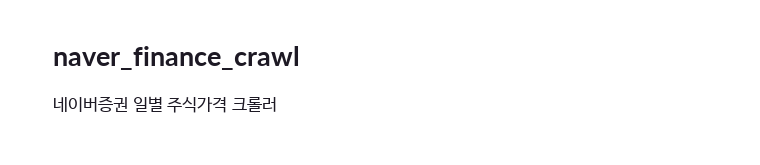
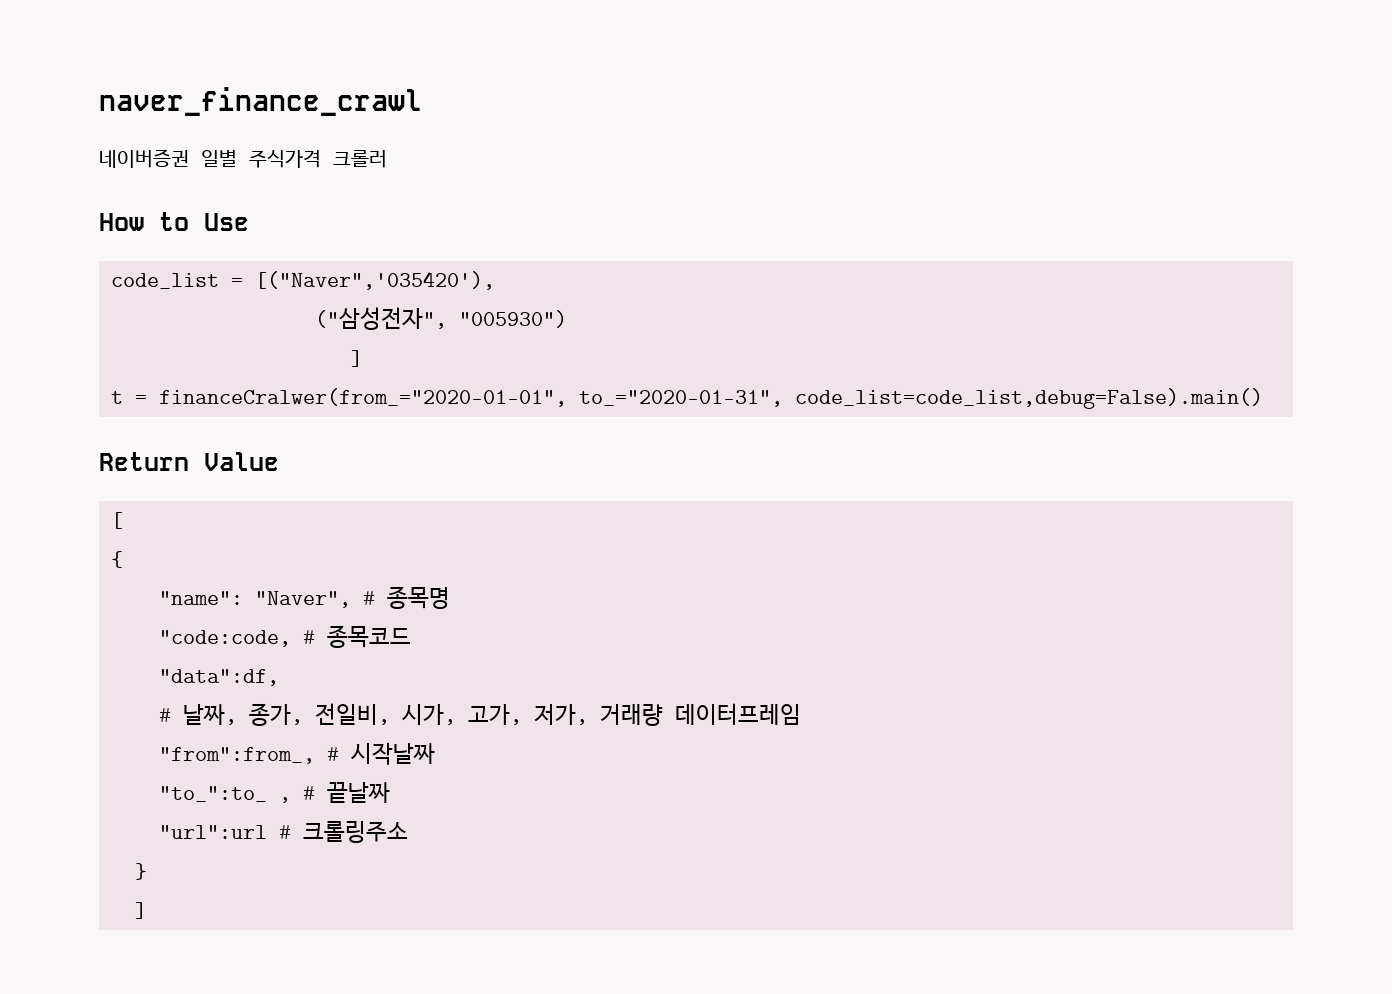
(277, 104) none -> [99,212,249,231] [111,271,495,290] [315,307,567,330] [351,350,363,367] [111,388,1263,409] [99,452,279,471] [111,512,123,529] [111,551,123,568] [159,586,450,609] [159,625,411,648] [159,669,279,686] [159,703,801,726] [159,742,435,765] [159,782,390,803] [159,821,408,843] [135,863,147,880] [135,902,147,919] // How to Use // code_list = [("Naver",'035420'), // ("삼성전자", "005930") // ] // t = financeCralwer(from_="2020-01-01", to_="2020-01-31", code_list=code_list,debug=False).main() // Return Value // [ // { // "name": "Naver", # 종목명 // "code:code, # 종목코드 // "data":df, // # 날짜, 종가, 전일비, 시가, 고가, 저가, 거래량 데이터프레임 // "from":from_, # 시작날짜 // "to_":to_ , # 끝날짜 // "url":url # 크롤링주소 // } // ]

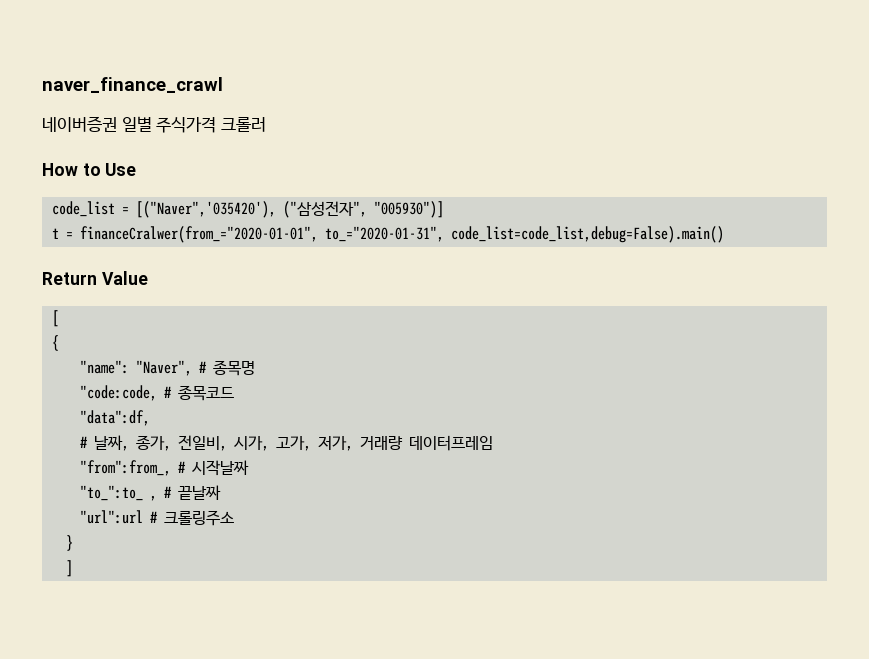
[315,307,567,330] [351,350,363,367] // ("삼성전자", "005930") // ] -> [283,201,445,218] ("삼성전자", "005930")]

